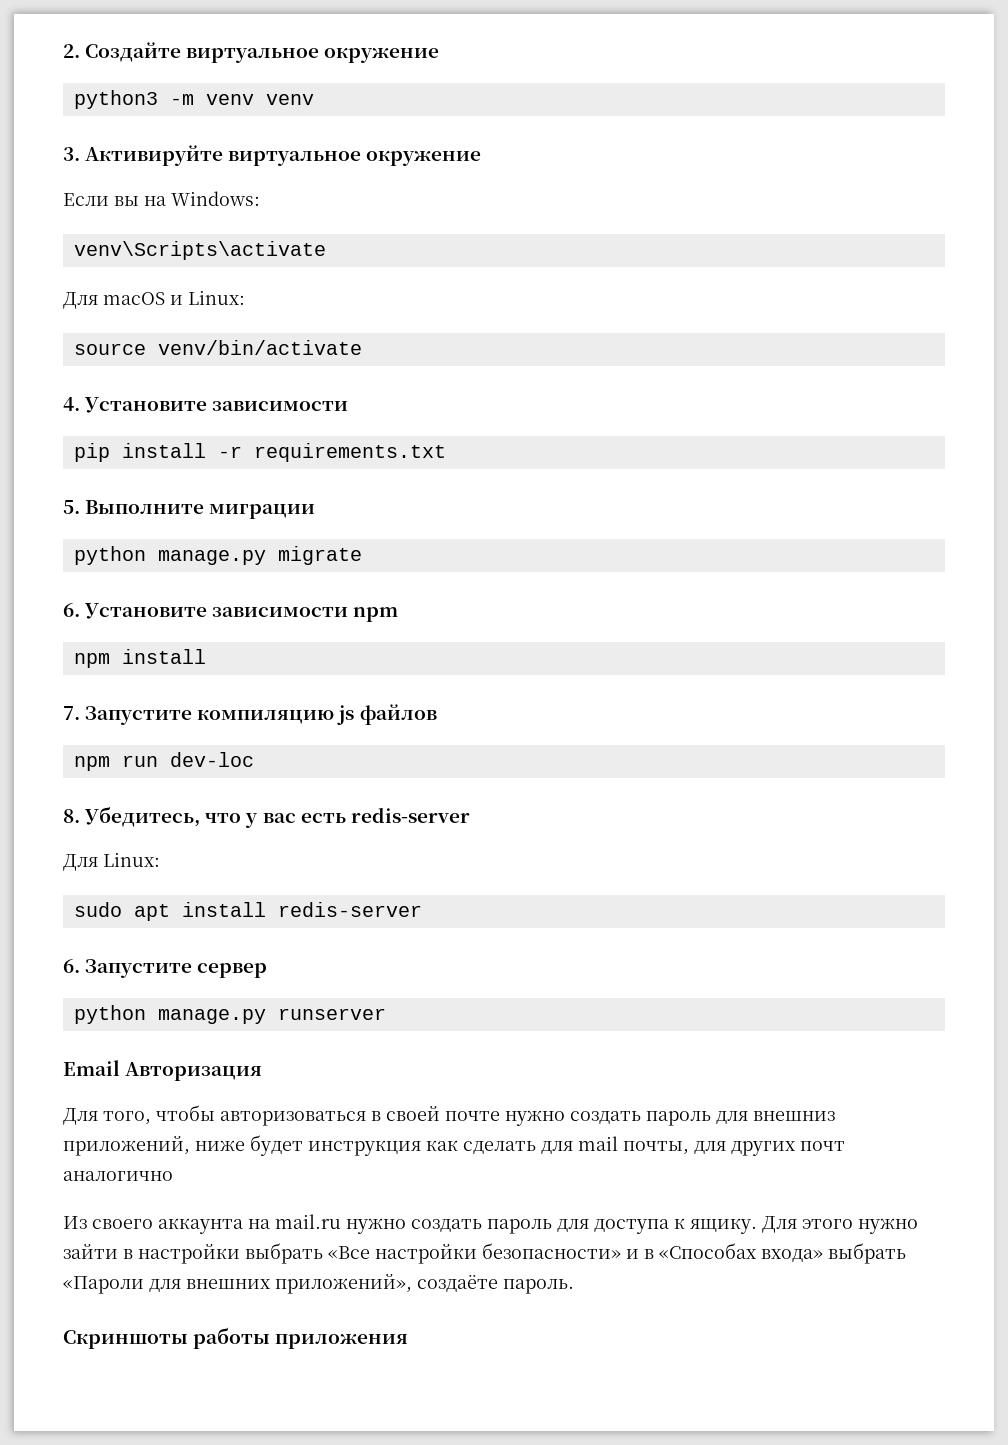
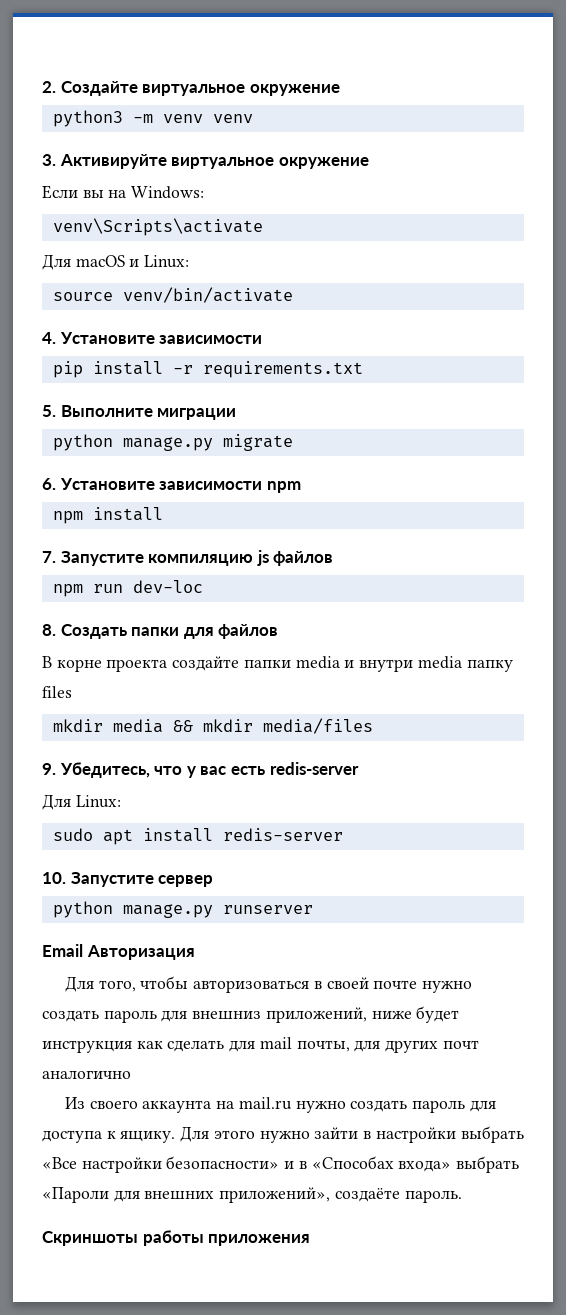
(80, 816) none -> [60,624,279,639] [42,656,513,672] [42,686,72,698] [52,718,373,734] [42,763,56,775] Создать папки для файлов // В корне проекта создайте папки media и внутри media папку files // mkdir media && mkdir media/files // 9.
[63,959,80,973] 6. -> [42,872,66,884] 10.

